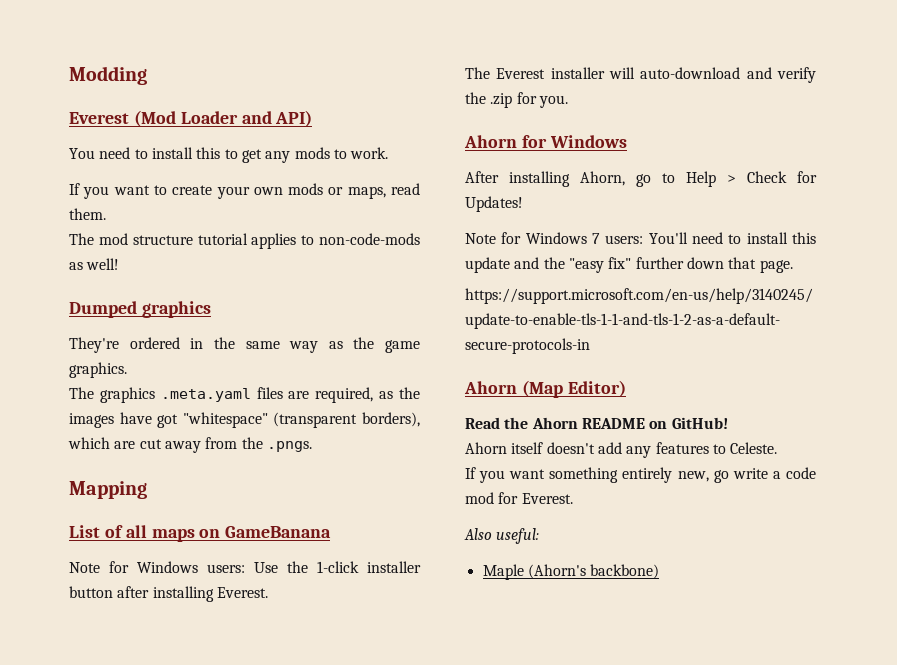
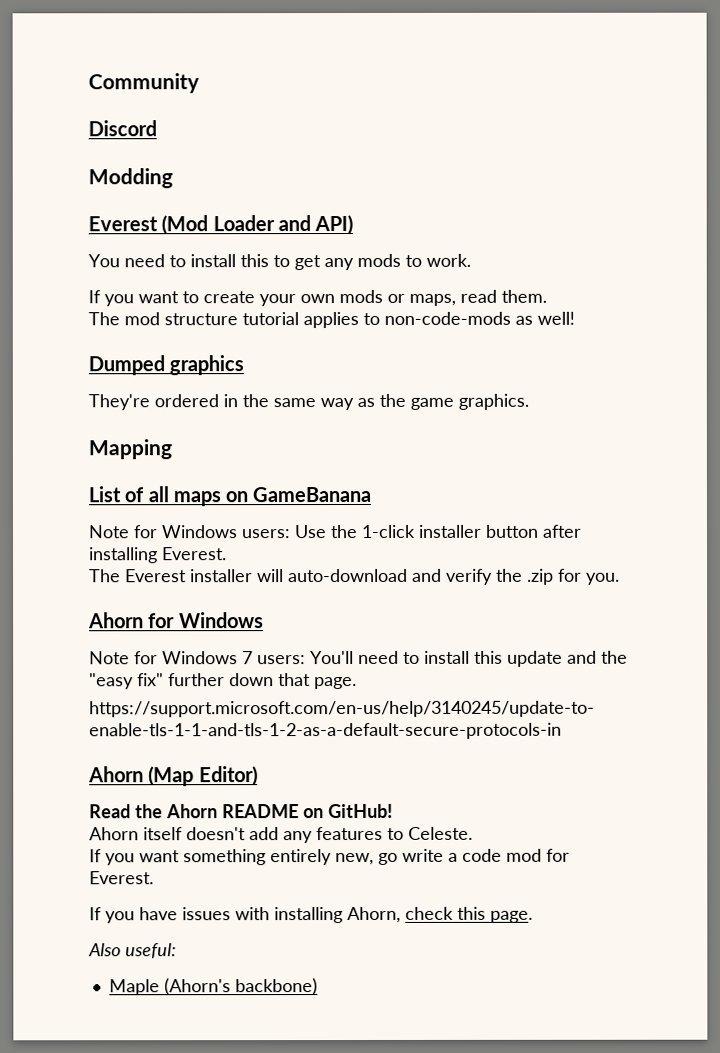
(69, 75) none -> [88,73,200,94] [88,120,157,137] Community // Discord //
[69,387,420,403] [69,412,420,428] [68,437,312,453] // The graphics .meta.yaml files are required, as the images have got "whitespace" (transparent borders), which are cut away from the .pngs. -> (529, 401) none
[465,171,817,187] [465,196,523,212] // After installing Ahorn, go to Help > Check for Updates! -> (264, 620) none
(573, 498) none -> [89,906,533,924] // If you have issues with installing Ahorn, check this page.

